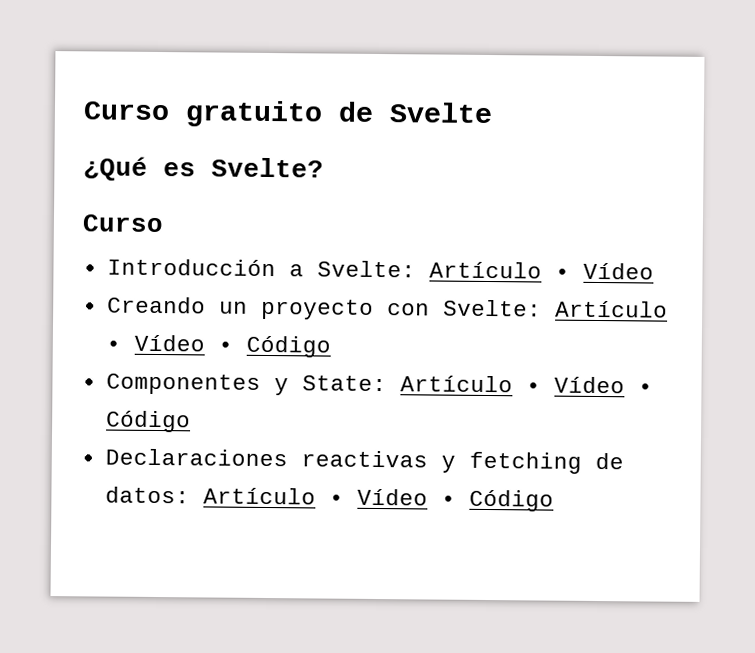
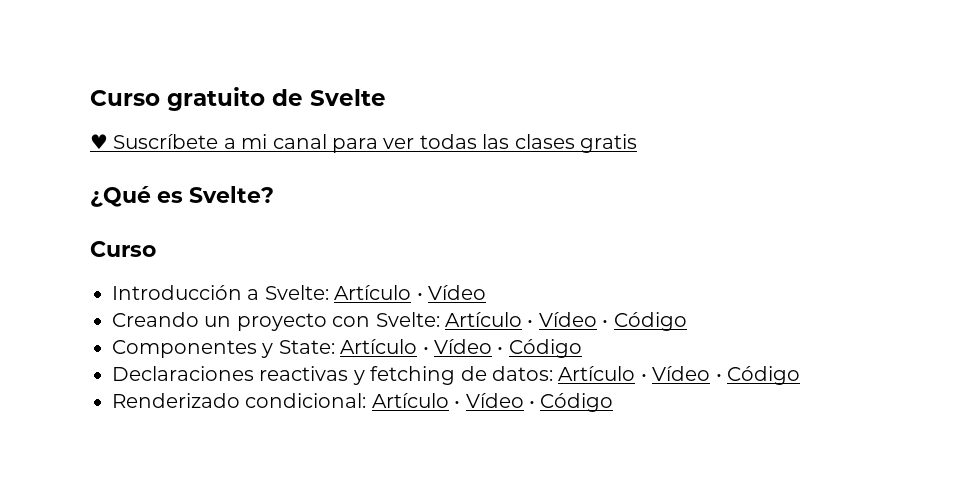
(493, 113) none -> [90,134,637,153] // ♥ Suscríbete a mi canal para ver todas las clases gratis
(554, 500) none -> [112,393,614,412] // Renderizado condicional: Artículo • Vídeo • Código

